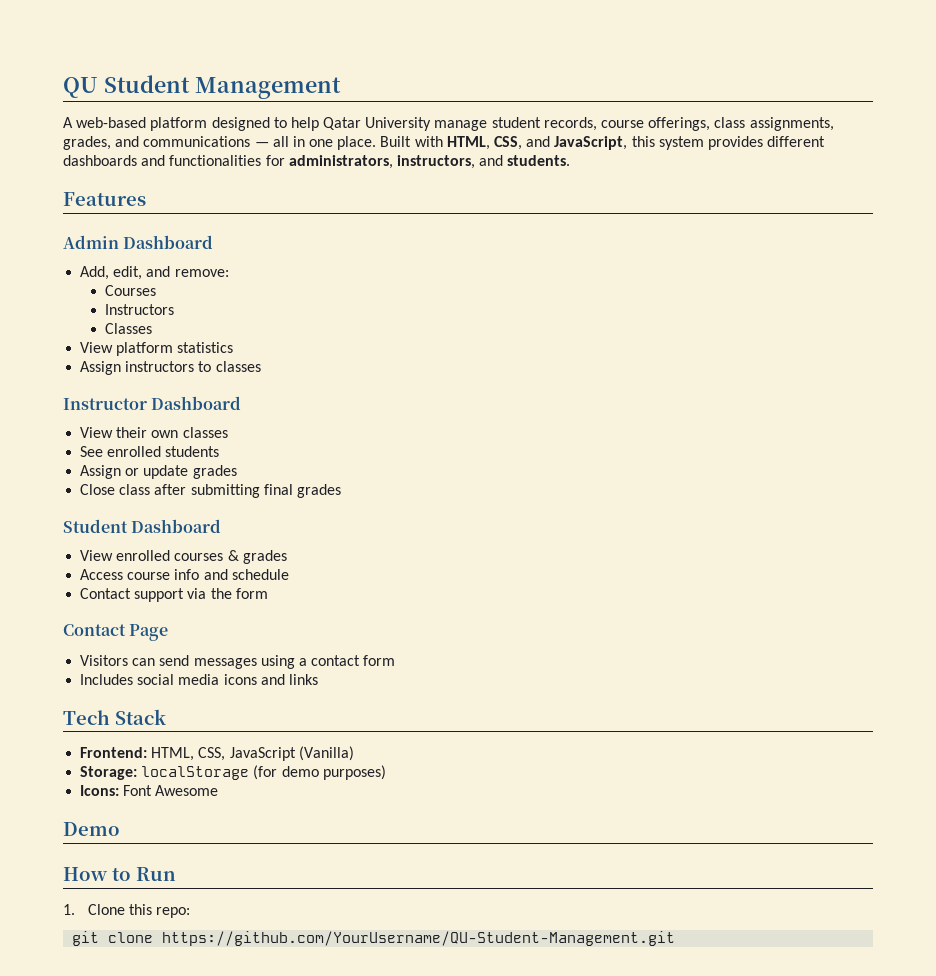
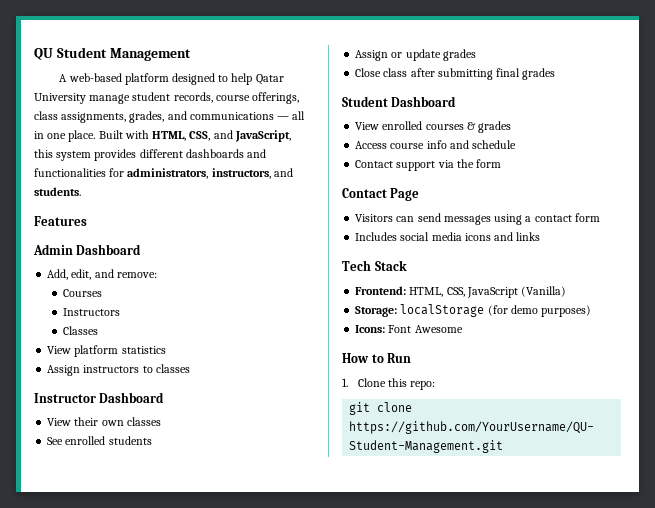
[63,822,120,836] // Demo -> (463, 329) none

